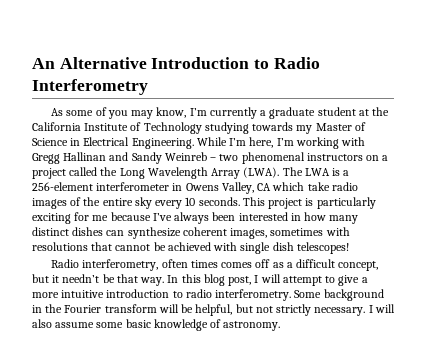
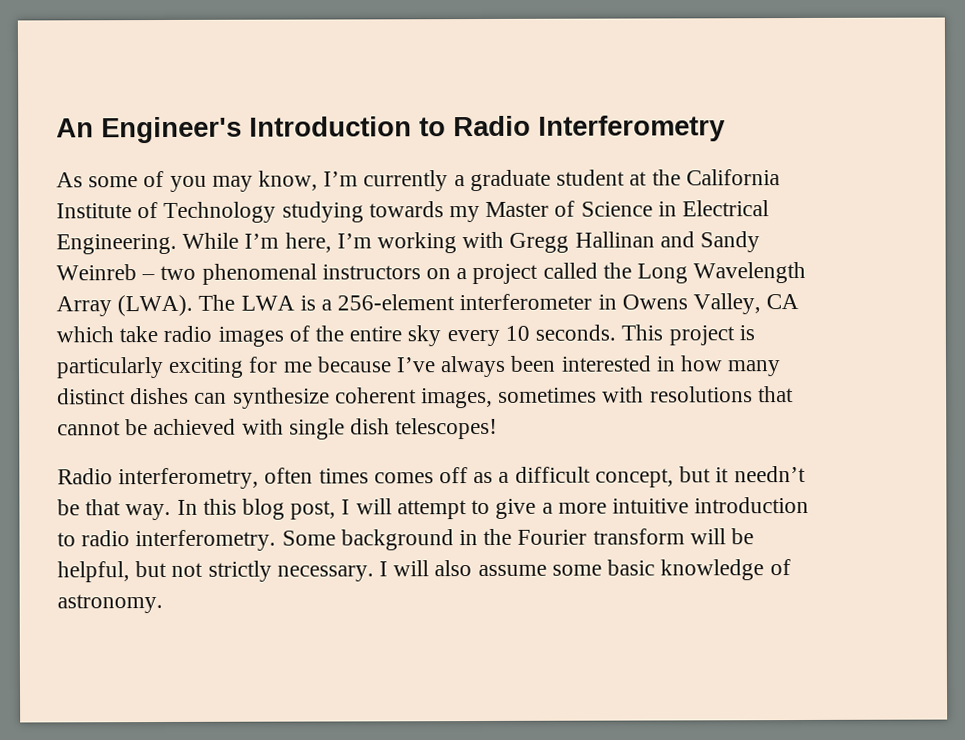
[59,57,147,69] Alternative -> [101,116,242,144] Engineer's

